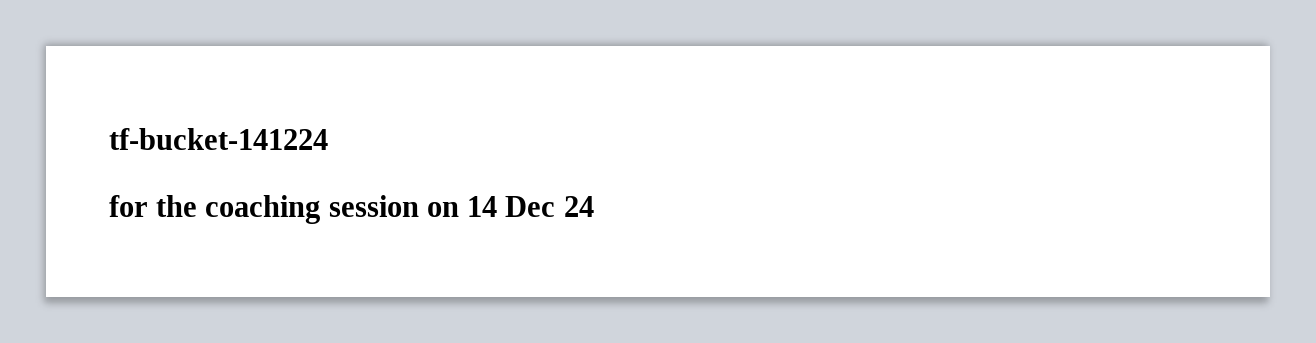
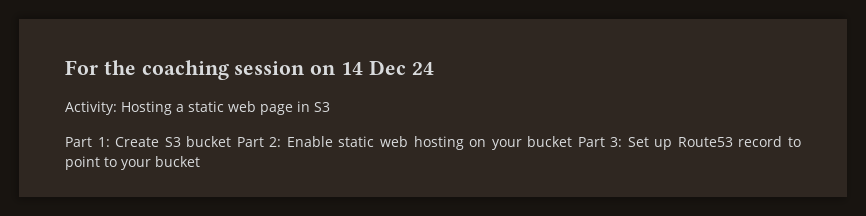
[109,128,328,150] [109,195,148,217] tf-bucket-141224 // for -> [65,60,98,75] For
(594, 206) none -> [65,101,330,115] [65,136,801,150] [65,156,200,170] // Activity: Hosting a static web page in S3 // Part 1: Create S3 bucket Part 2: Enable static web hosting on your bucket Part 3: Set up Route53 record to point to your bucket

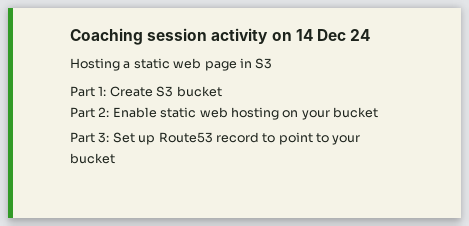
[65,60,306,80] For the coaching session -> [70,28,269,45] Coaching session activity
[65,101,117,115] Activity: -> (371, 35) none
(232, 141) none -> (222, 91) //
(573, 141) none -> (378, 112) //

